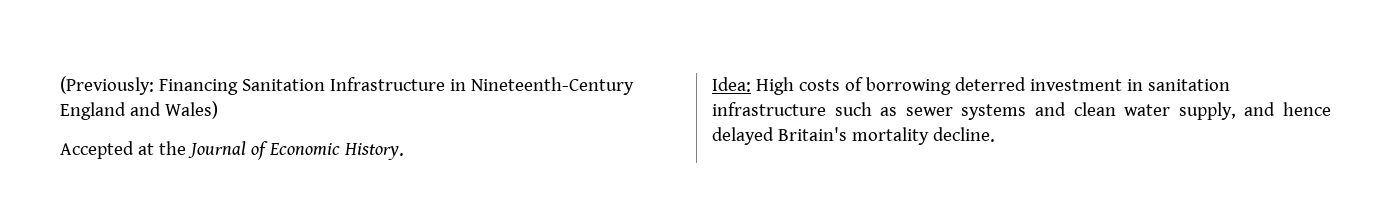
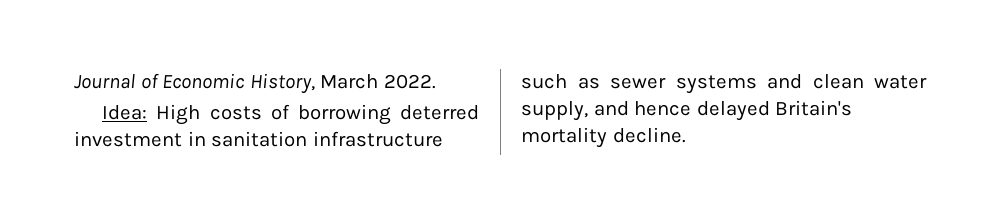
[60,76,634,95] [60,101,218,120] [60,141,404,160] (Previously: Financing Sanitation Infrastructure in Nineteenth-Century England and Wales) // Accepted at the Journal of Economic History. -> [74,73,436,94] Journal of Economic History, March 2022.

